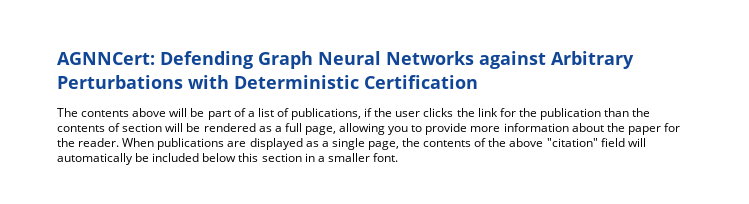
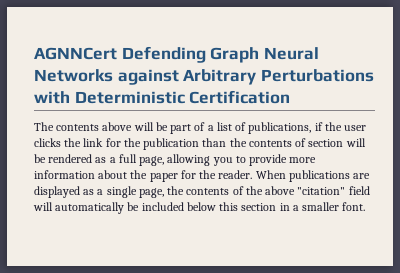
[57,52,155,65] AGNNCert: -> [34,47,117,60] AGNNCert

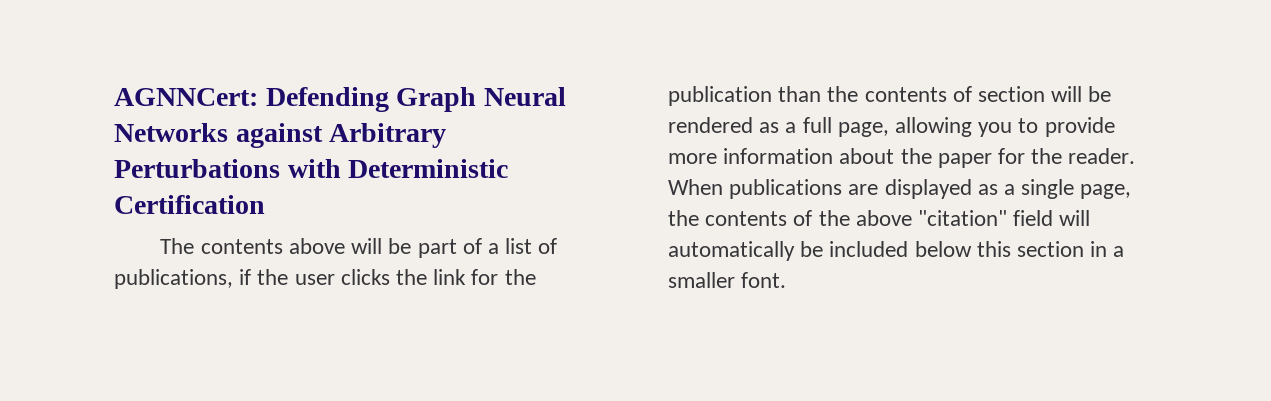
[34,47,117,60] AGNNCert -> [114,88,258,106] AGNNCert:

